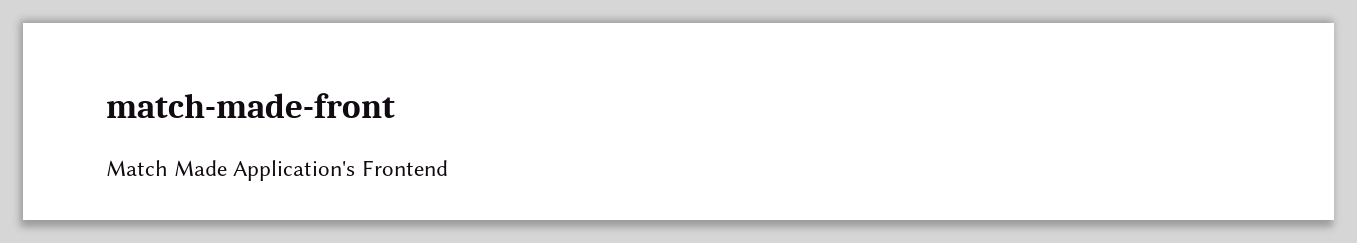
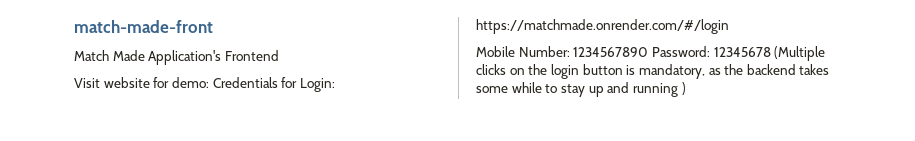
(448, 168) none -> [74,77,335,92] [476,19,729,34] [476,46,826,61] [476,64,830,79] [476,82,686,97] // Visit website for demo: Credentials for Login: https://matchmade.onrender.com/#/login // Mobile Number: 1234567890 Password: 12345678 (Multiple clicks on the login button is mandatory, as the backend takes some while to stay up and running )

